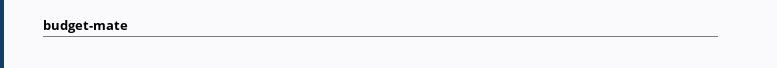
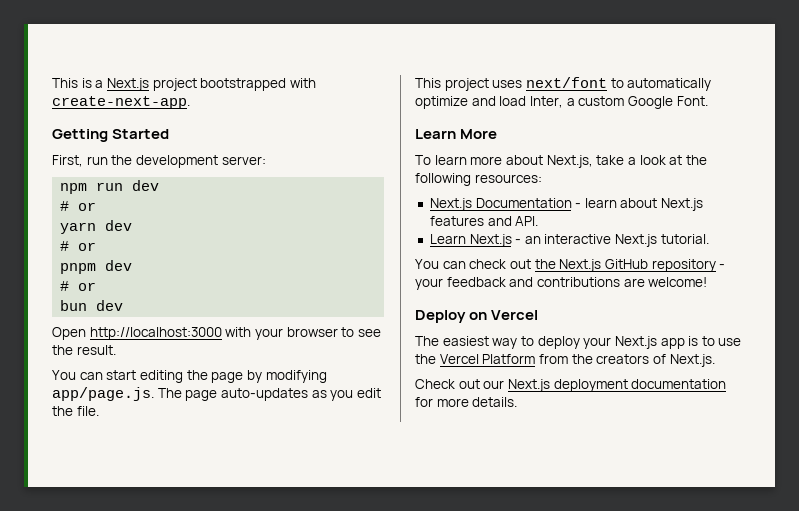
[43,20,128,33] budget-mate -> [52,78,316,91] [52,96,190,109] [52,129,170,142] [52,155,266,168] [60,180,160,194] [60,201,97,211] [60,220,133,234] [60,241,97,251] [60,260,133,274] [60,281,97,291] [60,300,124,311] [52,327,381,340] [52,345,116,355] [52,370,327,383] [52,387,381,401] [52,406,99,416] [415,77,712,91] [415,96,708,109] [415,129,498,139] [415,155,707,168] [415,173,542,186] [429,198,704,211] [429,216,539,226] [429,234,709,247] [415,259,726,272] [415,277,708,290] [415,310,539,323] [415,336,742,349] [415,354,715,367] [415,379,727,392] [415,397,518,407] This is a Next.js project bootstrapped with create-next-app. // Getting Started // First, run the development server: // npm run dev // # or // yarn dev // # or // pnpm dev // # or // bun dev // Open http://localhost:3000 with your browser to see the result. // You can start editing the page by modifying app/page.js. The page auto-updates as you edit the file. // This project uses next/font to automatically optimize and load Inter, a custom Google Font. // Learn More // To learn more about Next.js, take a look at the following resources: // Next.js Documentation - learn about Next.js features and API. // Learn Next.js - an interactive Next.js tutorial. // You can check out the Next.js GitHub repository - your feedback and contributions are welcome! // Deploy on Vercel // The easiest way to deploy your Next.js app is to use the Vercel Platform from the creators of Next.js. // Check out our Next.js deployment documentation for more details.

